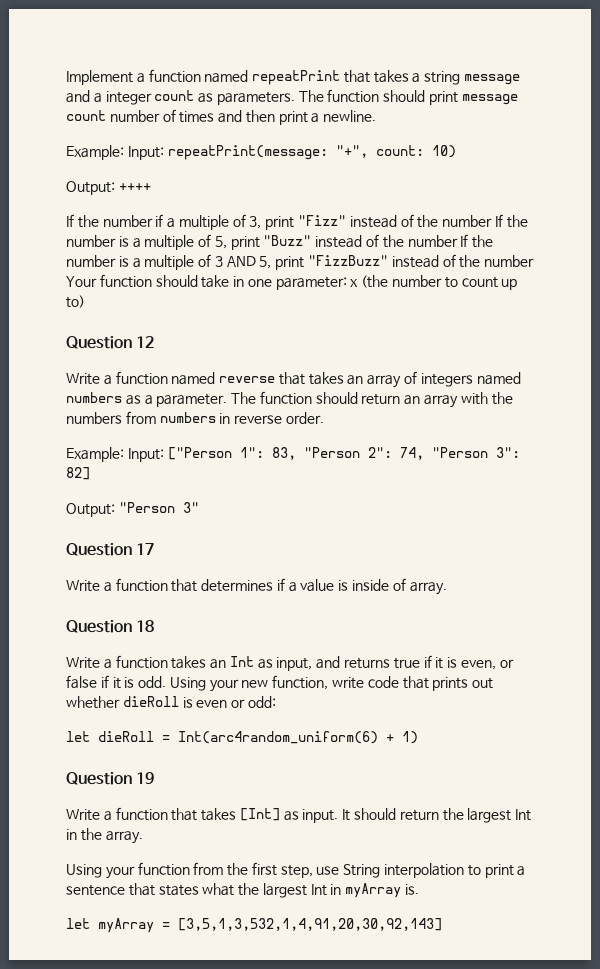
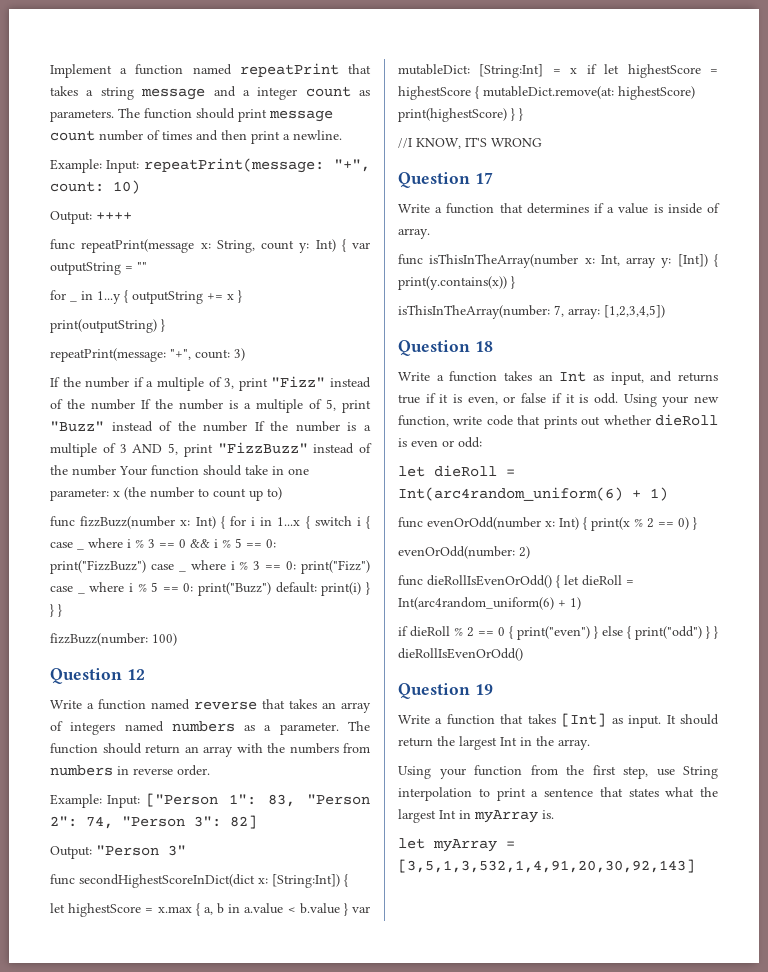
(151, 187) none -> [50,239,370,253] [50,262,147,275] [50,290,66,300] [70,300,77,302] [81,290,242,304] [50,319,165,333] [50,348,245,362] // func repeatPrint(message x: String, count y: Int) { var outputString = "" // for _ in 1...y { outputString += x } // print(outputString) } // repeatPrint(message: "+", count: 3)
(85, 301) none -> [50,516,370,529] [50,542,73,548] [77,548,84,550] [88,538,276,548] [50,560,174,574] [178,570,186,572] [190,560,370,574] [50,586,73,592] [77,592,85,594] [89,582,370,596] [50,604,62,617] [50,633,177,646] // func fizzBuzz(number x: Int) { for i in 1...x { switch i { case _ where i % 3 == 0 && i % 5 == 0: print("FizzBuzz") case _ where i % 3 == 0: print("Fizz") case _ where i % 5 == 0: print("Buzz") default: print(i) } } } // fizzBuzz(number: 100)
(199, 507) none -> [50,874,348,888] [50,903,370,917] [398,64,718,78] [398,86,695,100] [398,108,523,122] [398,137,542,149] // func secondHighestScoreInDict(dict x: [String:Int]) { // let highestScore = x.max { a, b in a.value < b.value } var mutableDict: [String:Int] = x if let highestScore = highestScore { mutableDict.remove(at: highestScore) print(highestScore) } } // //I KNOW, IT'S WRONG
(447, 588) none -> [398,254,718,268] [398,276,515,290] [398,305,665,319] // func isThisInTheArray(number x: Int, array y: [Int]) { print(y.contains(x)) } // isThisInTheArray(number: 7, array: [1,2,3,4,5])
(418, 737) none -> [398,517,697,531] [398,546,530,559] [398,575,634,588] [398,597,581,610] [398,626,718,640] [398,648,523,661] // func evenOrOdd(number x: Int) { print(x % 2 == 0) } // evenOrOdd(number: 2) // func dieRollIsEvenOrOdd() { let dieRoll = Int(arc4random_uniform(6) + 1) // if dieRoll % 2 == 0 { print("even") } else { print("odd") } } dieRollIsEvenOrOdd()

